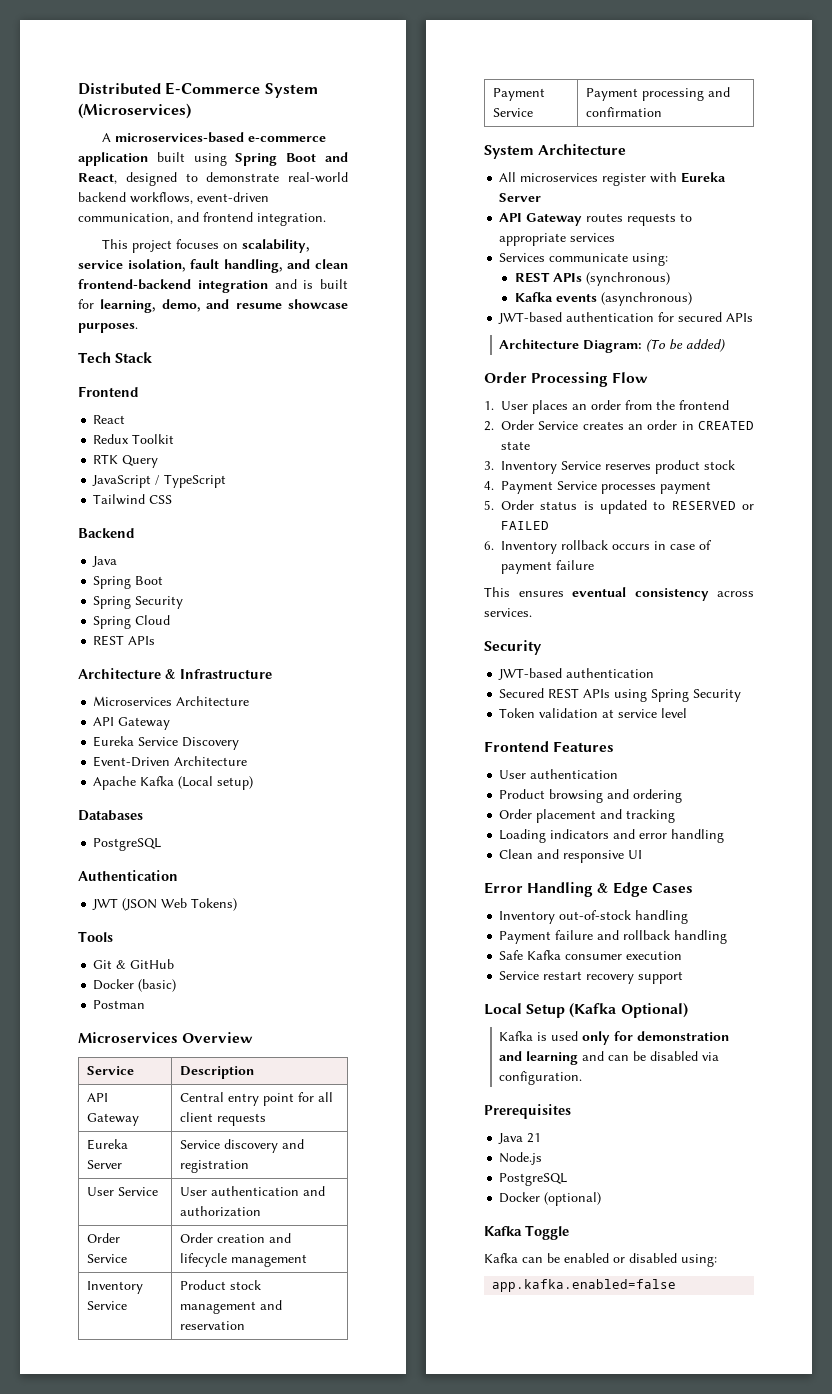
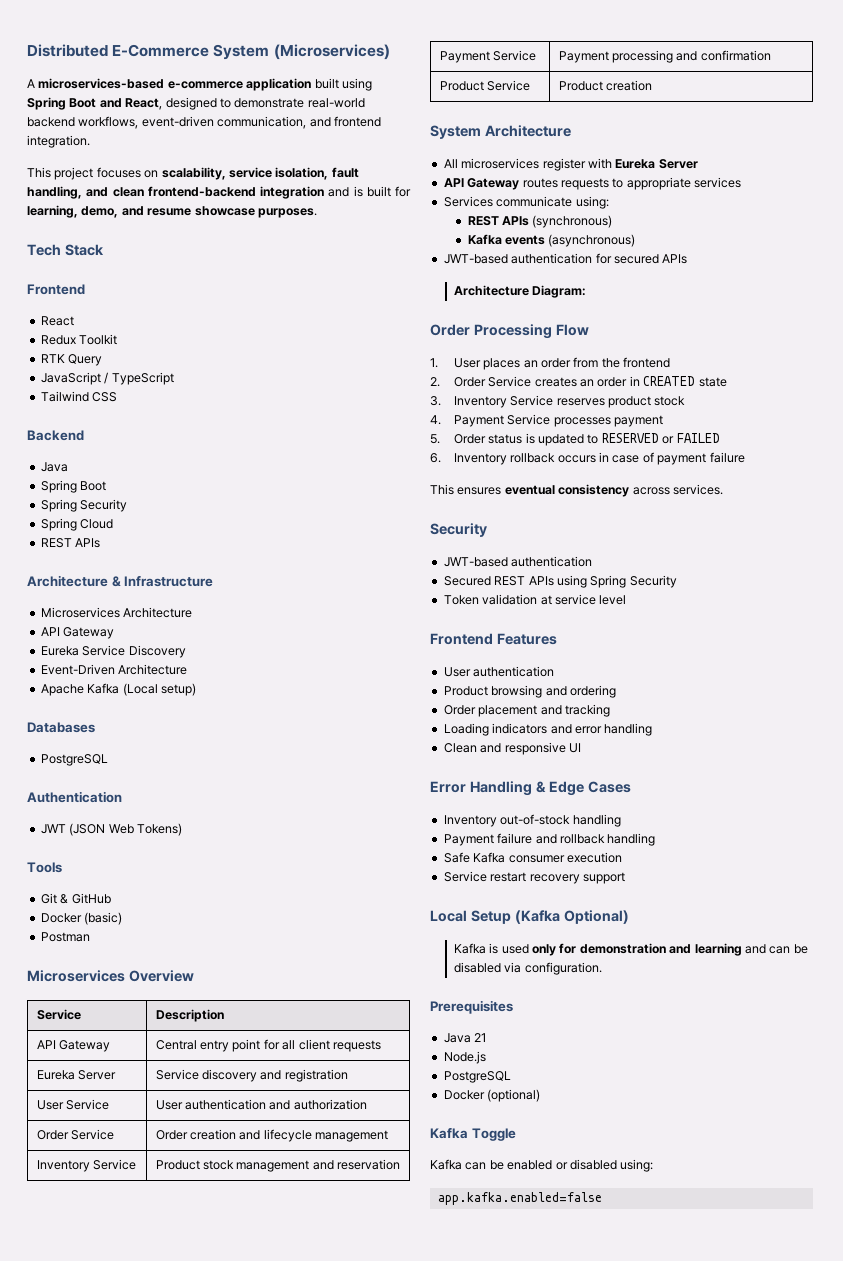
(663, 112) none -> [439,80,531,91] [558,80,653,91] // Product Service | Product creation
[646,339,727,352] (To be added) -> (587, 291) none

